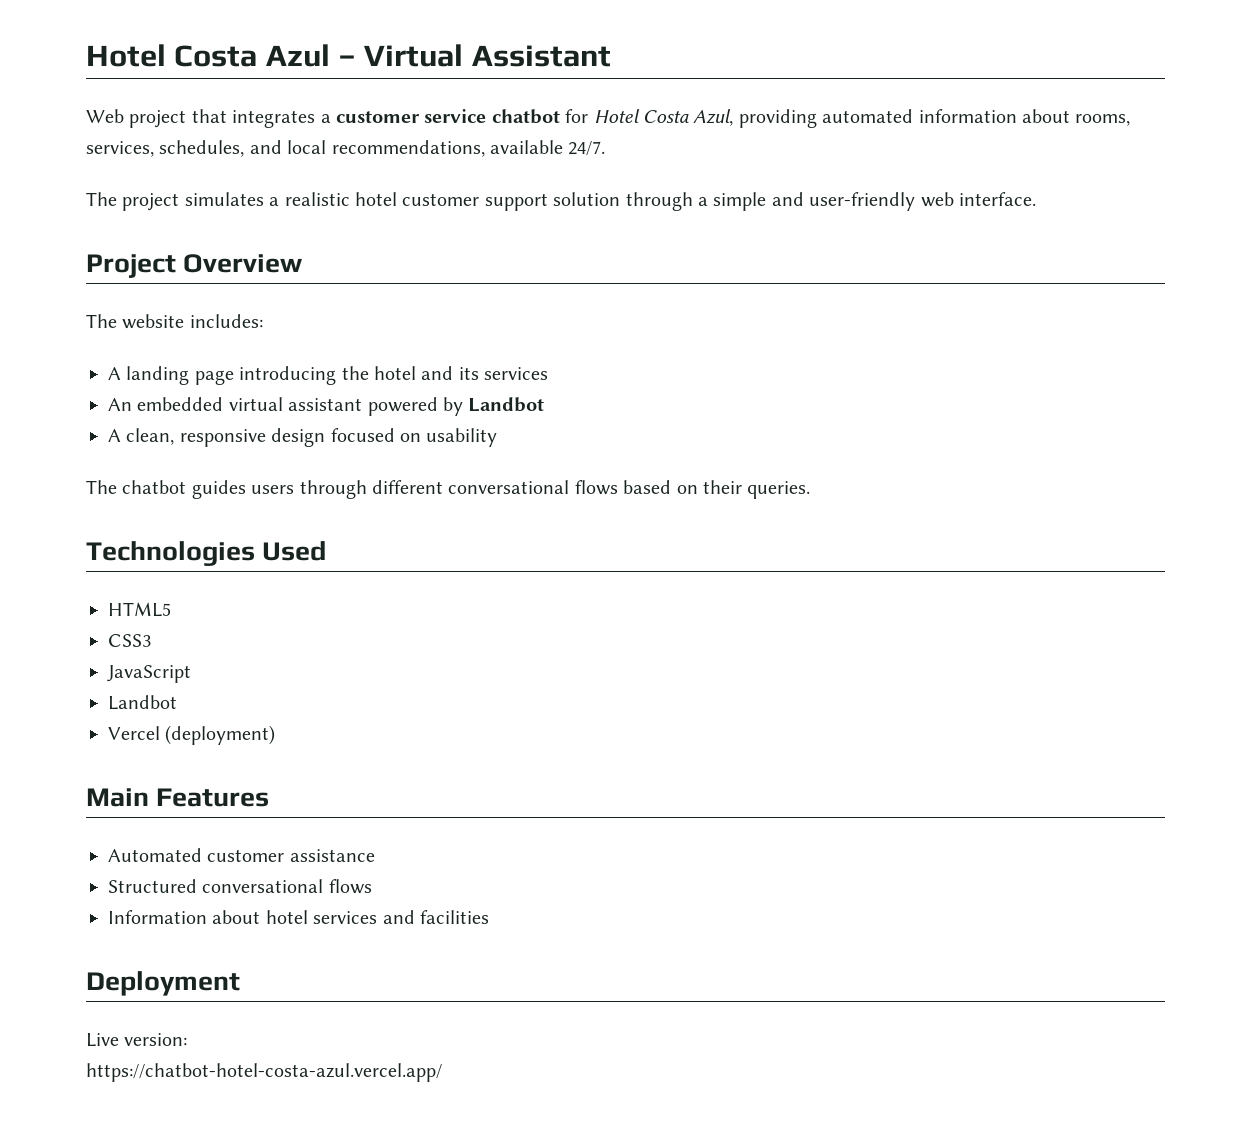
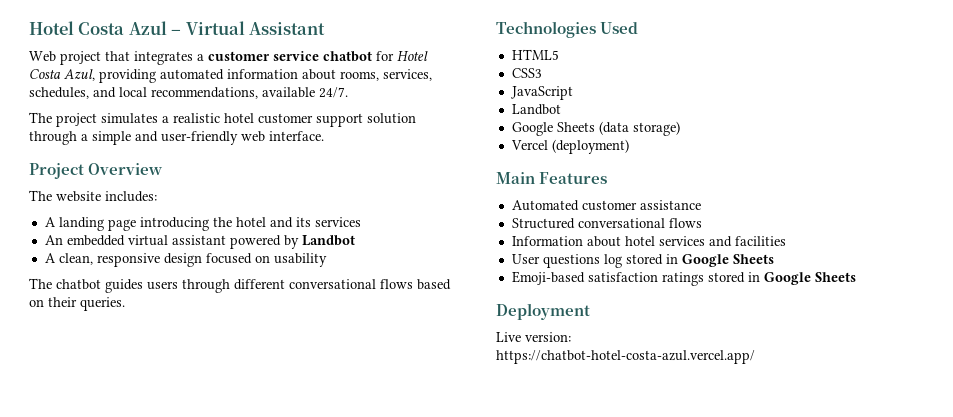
(177, 702) none -> [511,121,680,136] // Google Sheets (data storage)
(489, 917) none -> [511,254,774,268] [511,271,856,286] // User questions log stored in Google Sheets // Emoji-based satisfaction ratings stored in Google Sheets

